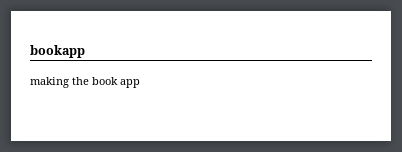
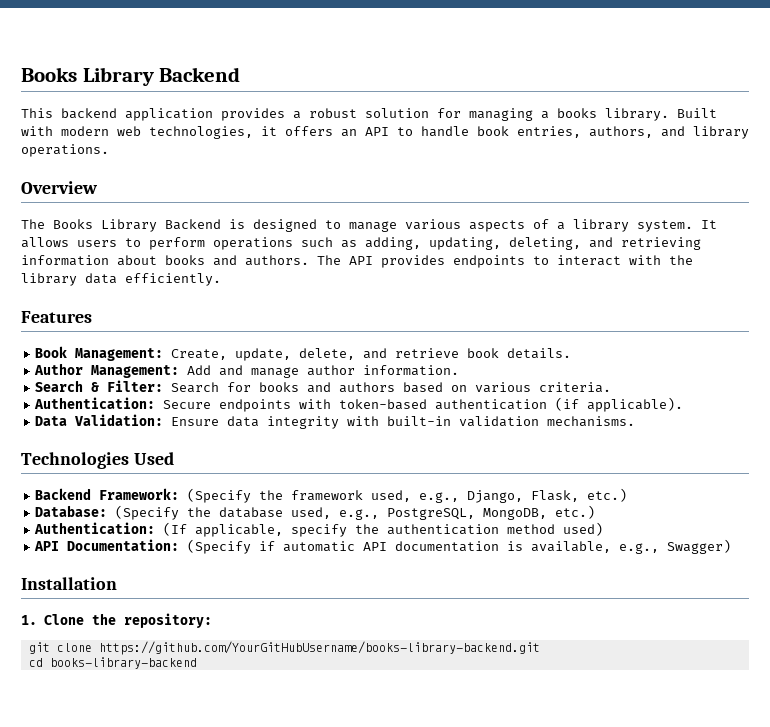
[30,45,85,58] [30,77,140,88] bookapp // making the book app -> [21,67,241,86] [21,108,717,121] [21,126,749,139] [21,144,109,157] [21,181,98,194] [21,219,717,232] [21,237,701,250] [21,255,693,268] [21,273,221,286] [21,311,92,323] [35,346,572,361] [34,363,460,378] [35,380,612,393] [34,397,684,412] [35,414,636,429] [21,452,174,469] [35,488,628,503] [35,505,596,520] [34,522,604,537] [34,539,732,554] [21,577,117,590] [21,613,212,628] [28,641,540,655] [28,657,197,669] Books Library Backend // This backend application provides a robust solution for managing a books library. Built with modern web technologies, it offers an API to handle book entries, authors, and library operations. // Overview // The Books Library Backend is designed to manage various aspects of a library system. It allows users to perform operations such as adding, updating, deleting, and retrieving information about books and authors. The API provides endpoints to interact with the library data efficiently. // Features // Book Management: Create, update, delete, and retrieve book details. // Author Management: Add and manage author information. // Search & Filter: Search for books and authors based on various criteria. // Authentication: Secure endpoints with token-based authentication (if applicable). // Data Validation: Ensure data integrity with built-in validation mechanisms. // Technologies Used // Backend Framework: (Specify the framework used, e.g., Django, Flask, etc.) // Database: (Specify the database used, e.g., PostgreSQL, MongoDB, etc.) // Authentication: (If applicable, specify the authentication method used) // API Documentation: (Specify if automatic API documentation is available, e.g., Swagger) // Installation // 1. Clone the repository: // git clone https://github.com/YourGitHubUsername/books-library-backend.git // cd books-library-backend

